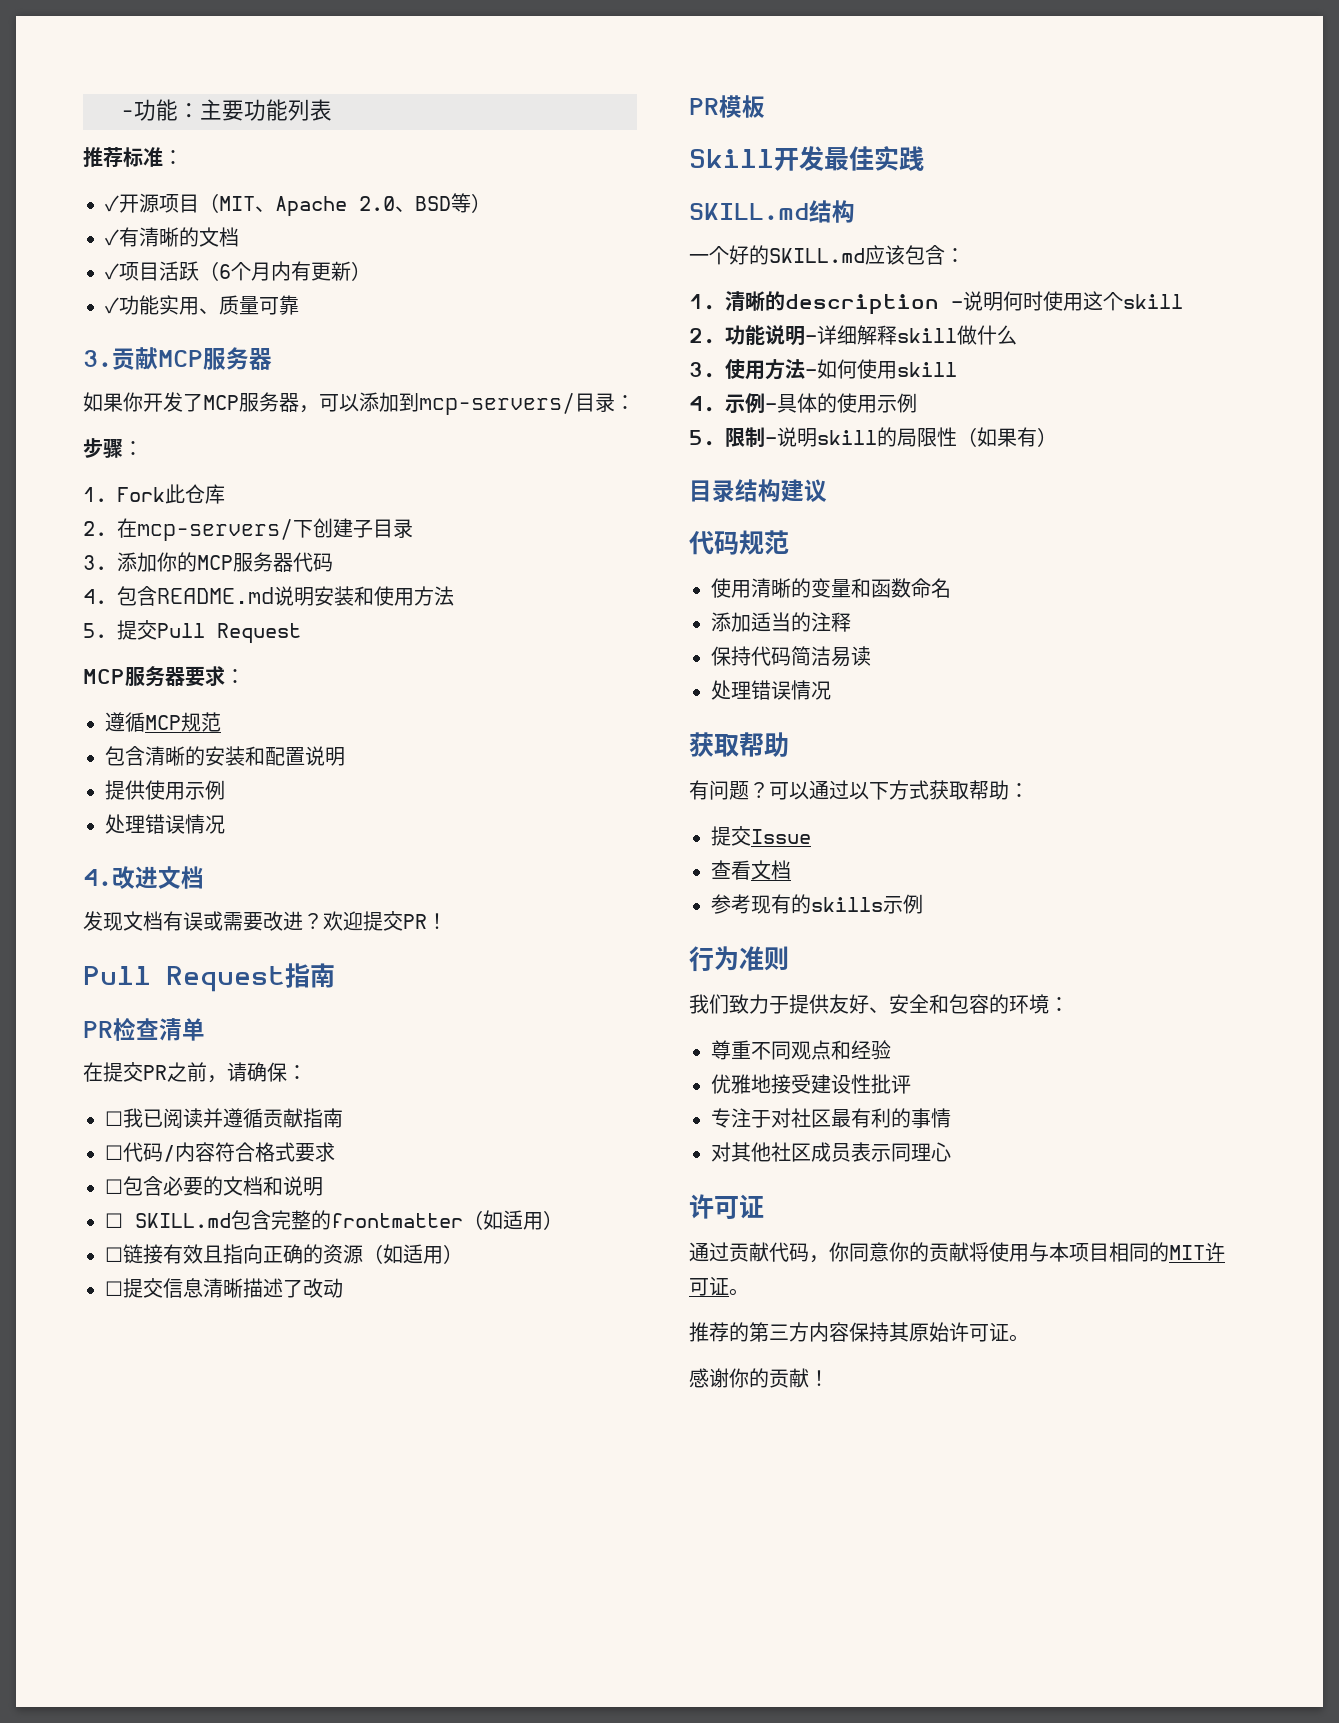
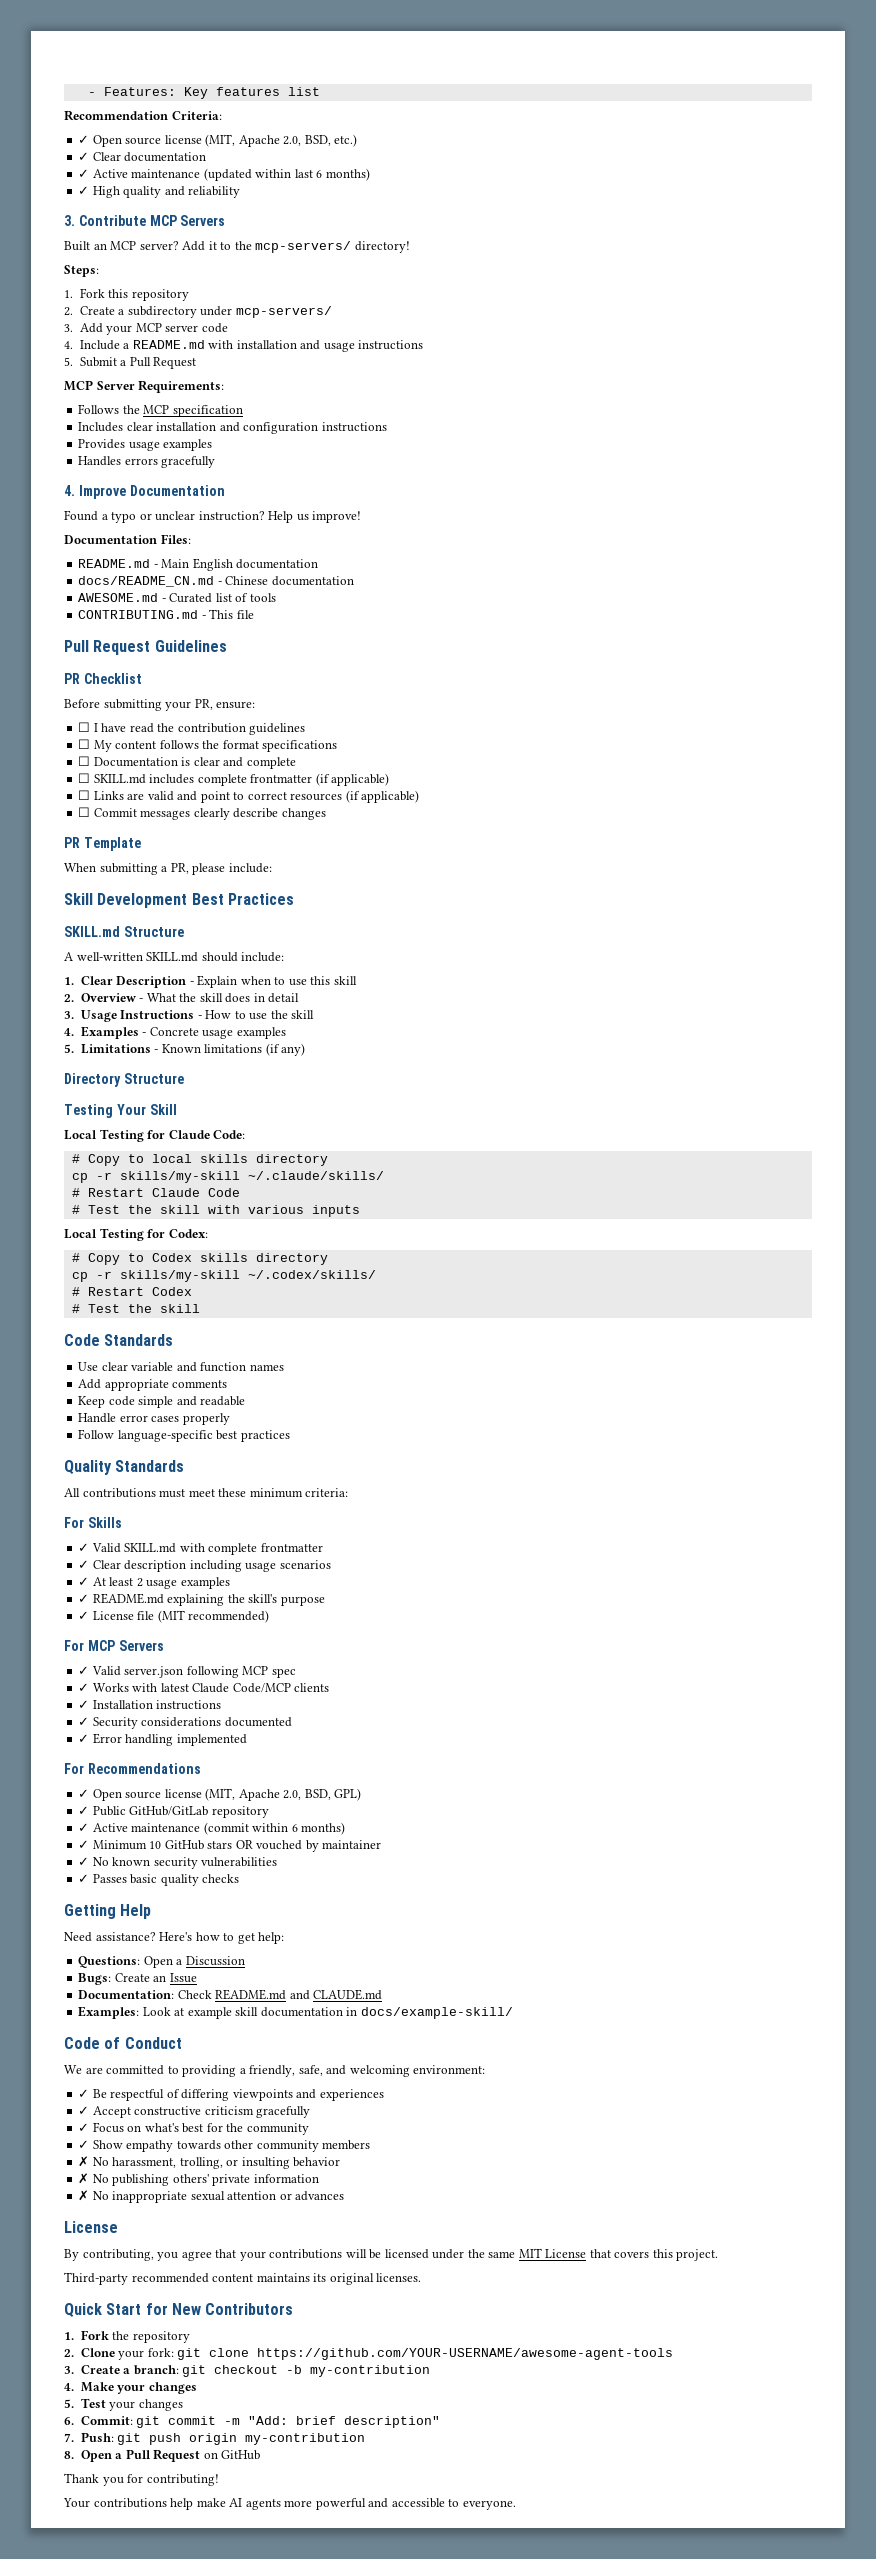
[121,99,332,121] [83,147,183,168] [105,193,491,217] [105,227,239,247] [105,261,371,281] [105,295,299,315] [83,347,272,370] [83,392,635,415] [83,438,143,458] [83,484,225,504] [83,518,413,541] [83,552,333,572] [83,586,454,606] [83,620,157,640] -功能：主要功能列表 // 推荐标准： // ✓开源项目（MIT、Apache 2.0、BSD等） // ✓有清晰的文档 // ✓项目活跃（6个月内有更新） // ✓功能实用、质量可靠 // 3.贡献MCP服务器 // 如果你开发了MCP服务器，可以添加到mcp-servers/目录： // 步骤： // 1. Fork此仓库 // 2.在mcp-servers/下创建子目录 // 3.添加你的MCP服务器代码 // 4.包含README.md说明安装和使用方法 // 5.提交 -> [87,87,320,99] [64,110,222,121] [78,134,358,147] [78,152,207,162] [78,168,370,181] [78,186,241,198] [64,215,226,226] [64,241,410,253] [64,265,99,277] [64,288,189,301] [64,306,332,318] [64,323,228,335] [64,340,424,352] [64,357,127,367] - Features: Key features list // Recommendation Criteria: // ✓ Open source license (MIT, Apache 2.0, BSD, etc.) // ✓ Clear documentation // ✓ Active maintenance (updated within last 6 months) // ✓ High quality and reliability // 3. Contribute MCP Servers // Built an MCP server? Add it to the mcp-servers/ directory! // Steps: // 1. Fork this repository // 2. Create a subdirectory under mcp-servers/ // 3. Add your MCP server code // 4. Include a README.md with installation and usage instructions // 5. Submit a
[125,666,245,687] [105,712,221,732] [105,746,345,766] [105,780,225,800] [105,814,225,834] [83,866,204,889] [83,911,447,931] [83,963,335,992] [83,1017,205,1041] [83,1062,307,1083] [105,1108,343,1128] [105,1142,335,1162] [105,1176,323,1196] [105,1210,563,1230] [105,1244,463,1264] [105,1278,343,1298] [689,95,765,118] [689,146,924,171] [689,200,855,223] [689,245,965,265] [689,291,1183,315] [689,325,1017,346] [689,359,957,380] [689,393,917,413] [689,427,1057,447] [689,479,827,503] [689,530,789,555] [711,578,951,598] [711,612,851,632] [711,646,871,667] [711,680,831,700] [689,732,789,757] [689,780,1029,800] [711,826,811,846] [711,860,791,880] [711,894,923,914] [689,946,789,972] [689,994,1069,1014] [711,1040,891,1060] [711,1074,911,1094] [711,1108,951,1128] [711,1142,951,1162] [689,1194,764,1219] [689,1242,1225,1263] [689,1276,749,1296] [689,1322,1029,1342] [689,1368,829,1388] 服务器要求： // 遵循MCP规范 // 包含清晰的安装和配置说明 // 提供使用示例 // 处理错误情况 // 4.改进文档 // 发现文档有误或需要改进？欢迎提交PR！ // Pull Request指南 // PR检查清单 // 在提交PR之前，请确保： // ☐我已阅读并遵循贡献指南 // ☐代码/内容符合格式要求 // ☐包含必要的文档和说明 // ☐ SKILL.md包含完整的frontmatter（如适用） // ☐链接有效且指向正确的资源（如适用） // ☐提交信息清晰描述了改动 // PR模板 // Skill开发最佳实践 // SKILL.md结构 // 一个好的SKILL.md应该包含： // 1.清晰的description -说明何时使用这个skill // 2.功能说明-详细解释skill做什么 // 3.使用方法-如何使用skill // 4.示例-具体的使用示例 // 5.限制-说明skill的局限性（如果有） // 目录结构建议 // 代码规范 // 使用清晰的变量和函数命名 // 添加适当的注释 // 保持代码简洁易读 // 处理错误情况 // 获取帮助 // 有问题？可以通过以下方式获取帮助： // 提交Issue // 查看文档 // 参考现有的skills示例 // 行为准则 // 我们致力于提供友好、安全和包容的环境： // 尊重不同观点和经验 // 优雅地接受建设性批评 // 专注于对社区最有利的事情 // 对其他社区成员表示同理心 // 许可证 // 通过贡献代码，你同意你的贡献将使用与本项目相同的MIT许可证。 // 推荐的第三方内容保持其原始许可证。 // 感谢你的贡献！ -> [96,380,225,393] [78,404,243,417] [78,422,387,434] [78,439,213,451] [78,456,216,468] [64,485,225,499] [64,510,362,523] [64,534,191,544] [78,558,319,571] [78,576,354,587] [78,593,276,603] [78,609,254,619] [64,640,227,655] [64,673,142,684] [64,699,256,711] [78,722,306,735] [78,739,338,752] [78,756,296,769] [78,773,390,786] [78,790,420,803] [78,807,326,820] [64,837,141,851] [64,863,272,875] [64,893,294,908] [64,926,184,937] [64,952,285,962] [64,975,357,988] [64,993,300,1003] [64,1010,315,1022] [64,1026,286,1039] [64,1043,306,1056] [64,1073,184,1087] [64,1104,177,1118] [64,1129,246,1142] [71,1154,328,1166] [71,1171,384,1183] [71,1188,240,1197] [71,1205,360,1217] [64,1228,208,1241] [71,1253,328,1265] [71,1270,376,1282] [71,1287,192,1296] [71,1304,200,1313] [64,1334,174,1346] [78,1362,284,1372] [78,1379,228,1391] [78,1396,246,1408] [78,1413,230,1425] [78,1429,290,1442] [64,1460,185,1475] [64,1488,349,1498] [64,1517,122,1528] [78,1543,323,1555] [78,1560,331,1572] [78,1577,230,1589] [78,1593,325,1606] [78,1610,270,1623] [64,1640,164,1651] [78,1666,296,1678] [78,1683,330,1693] [78,1700,222,1710] [78,1717,292,1729] [78,1733,247,1746] [64,1763,201,1774] [78,1788,362,1801] [78,1806,269,1818] [78,1822,346,1835] [78,1840,382,1852] [78,1857,278,1869] [78,1874,240,1886] [64,1904,152,1919] [64,1932,285,1944] [78,1956,245,1968] [78,1973,197,1985] [78,1989,383,2000] [78,2006,513,2019] [64,2037,182,2049] [64,2065,486,2077] [78,2089,384,2101] [78,2106,311,2118] [78,2122,309,2135] [78,2140,371,2152] [78,2156,341,2169] [78,2173,319,2186] [78,2190,345,2203] [64,2221,118,2233] [64,2248,719,2261] [64,2272,422,2285] [64,2303,294,2317] [64,2330,190,2343] [64,2348,674,2360] [64,2365,431,2377] [64,2382,197,2394] [64,2398,183,2411] [64,2416,441,2428] [64,2432,366,2445] [64,2449,261,2462] [64,2473,219,2486] [63,2498,516,2510] Server Requirements: // Follows the MCP specification // Includes clear installation and configuration instructions // Provides usage examples // Handles errors gracefully // 4. Improve Documentation // Found a typo or unclear instruction? Help us improve! // Documentation Files: // README.md - Main English documentation // docs/README_CN.md - Chinese documentation // AWESOME.md - Curated list of tools // CONTRIBUTING.md - This file // Pull Request Guidelines // PR Checklist // Before submitting your PR, ensure: // ☐ I have read the contribution guidelines // ☐ My content follows the format specifications // ☐ Documentation is clear and complete // ☐ SKILL.md includes complete frontmatter (if applicable) // ☐ Links are valid and point to correct resources (if applicable) // ☐ Commit messages clearly describe changes // PR Template // When submitting a PR, please include: // Skill Development Best Practices // SKILL.md Structure // A well-written SKILL.md should include: // 1. Clear Description - Explain when to use this skill // 2. Overview - What the skill does in detail // 3. Usage Instructions - How to use the skill // 4. Examples - Concrete usage examples // 5. Limitations - Known limitations (if any) // Directory Structure // Testing Your Skill // Local Testing for Claude Code: // # Copy to local skills directory // cp -r skills/my-skill ~/.claude/skills/ // # Restart Claude Code // # Test the skill with various inputs // Local Testing for Codex: // # Copy to Codex skills directory // cp -r skills/my-skill ~/.codex/skills/ // # Restart Codex // # Test the skill // Code Standards // Use clear variable and function names // Add appropriate comments // Keep code simple and readable // Handle error cases properly // Follow language-specific best practices // Quality Standards // All contributions must meet these minimum criteria: // For Skills // ✓ Valid SKILL.md with complete frontmatter // ✓ Clear description including usage scenarios // ✓ At least 2 usage examples // ✓ README.md explaining the skill's purpose // ✓ License file (MIT recommended) // For MCP Servers // ✓ Valid server.json following MCP spec // ✓ Works with latest Claude Code/MCP clients // ✓ Installation instructions // ✓ Security considerations documented // ✓ Error handling implemented // For Recommendations // ✓ Open source license (MIT, Apache 2.0, BSD, GPL) // ✓ Public GitHub/GitLab repository // ✓ Active maintenance (commit within 6 months) // ✓ Minimum 10 GitHub stars OR vouched by maintainer // ✓ No known security vulnerabilities // ✓ Passes basic quality checks // Getting Help // Need assistance? Here's how to get help: // Questions: Open a Discussion // Bugs: Create an Issue // Documentation: Check README.md and CLAUDE.md // Examples: Look at example skill documentation in docs/example-skill/ // Code of Conduct // We are committed to providing a friendly, safe, and welcoming environment: // ✓ Be respectful of differing viewpoints and experiences // ✓ Accept constructive criticism gracefully // ✓ Focus on what's best for the community // ✓ Show empathy towards other community members // ✗ No harassment, trolling, or insulting behavior // ✗ No publishing others' private information // ✗ No inappropriate sexual attention or advances // License // By contributing, you agree that your contributions will be licensed under the same MIT License that covers this project. // Third-party recommended content maintains its original licenses. // Quick Start for New Contributors // 1. Fork the repository // 2. Clone your fork: git clone https://github.com/YOUR-USERNAME/awesome-agent-tools // 3. Create a branch: git checkout -b my-contribution // 4. Make your changes // 5. Test your changes // 6. Commit: git commit -m "Add: brief description" // 7. Push: git push origin my-contribution // 8. Open a Pull Request on GitHub // Thank you for contributing! // Your contributions help make AI agents more powerful and accessible to everyone.

